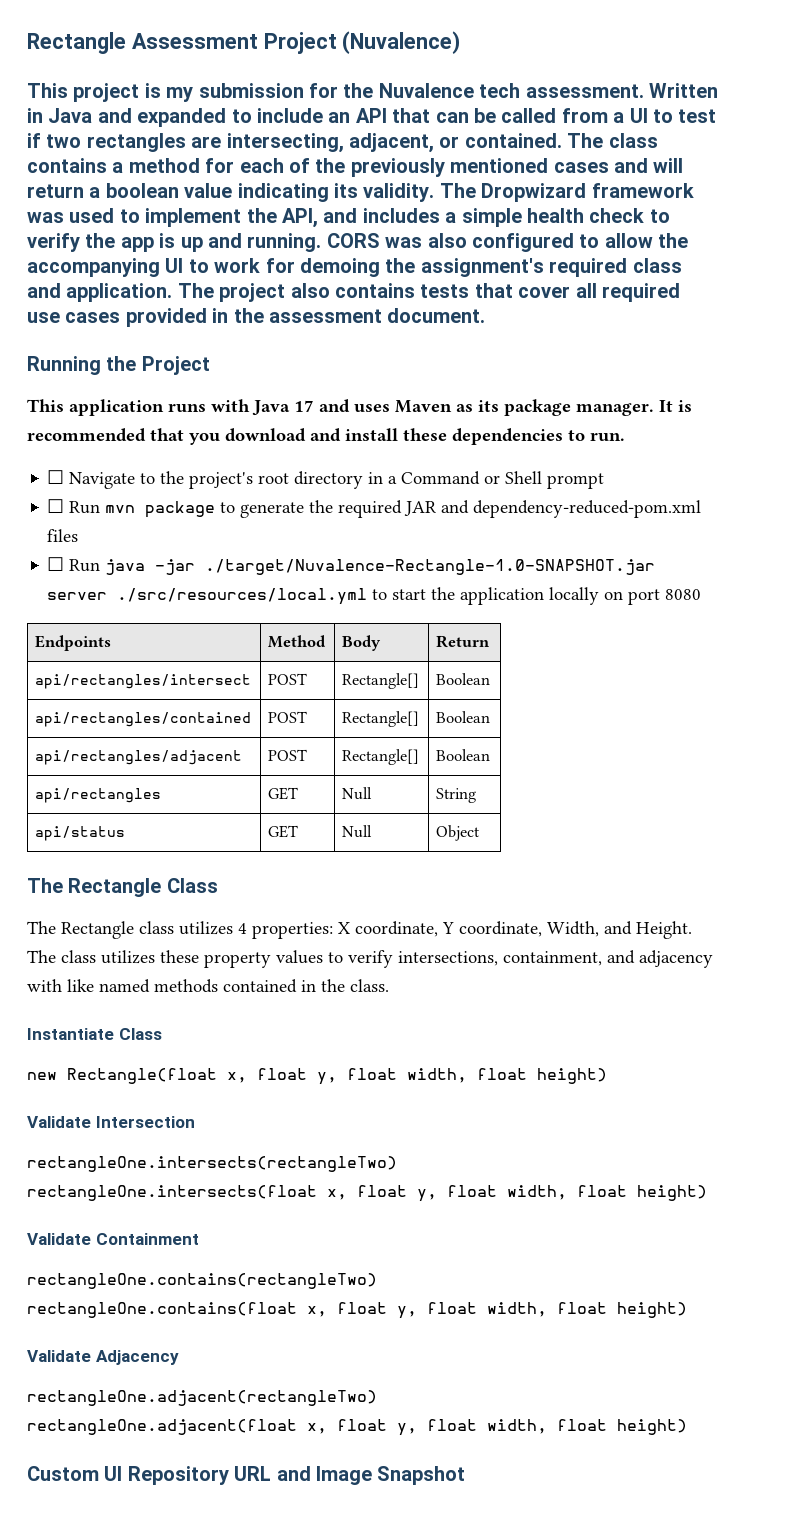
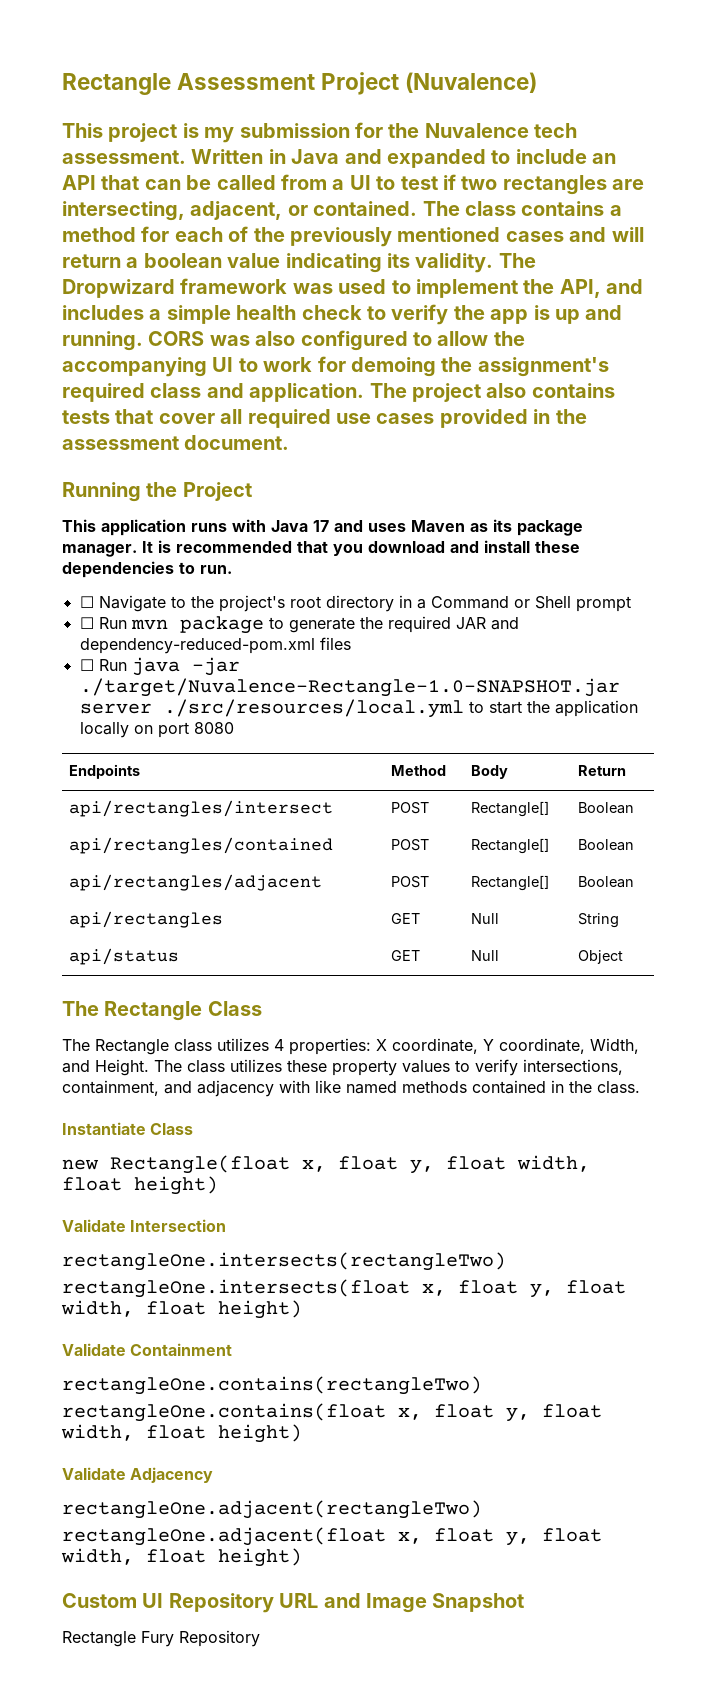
(466, 1475) none -> [62,1630,260,1647] // Rectangle Fury Repository

